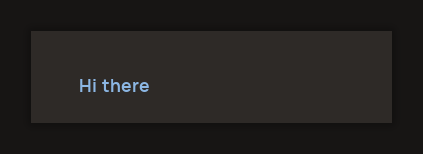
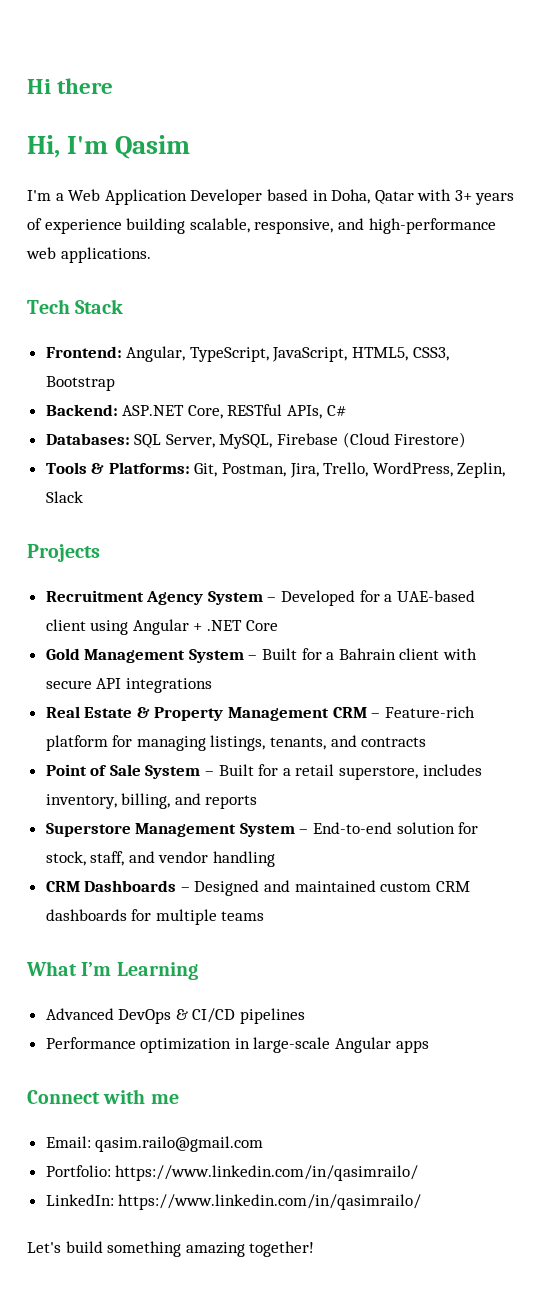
(150, 85) none -> [27,135,191,159] [27,189,515,205] [27,218,496,234] [26,247,151,263] [27,299,124,314] [45,346,449,362] [45,376,115,391] [45,404,347,419] [45,432,467,449] [45,462,506,478] [45,491,83,503] [27,544,100,562] [45,590,475,606] [45,619,278,635] [45,648,478,663] [45,678,212,693] [45,706,475,721] [45,735,427,751] [45,764,482,780] [45,793,258,809] [45,822,479,837] [45,851,276,867] [45,880,470,896] [45,909,265,925] [26,961,198,980] [45,1008,306,1024] [45,1037,429,1053] [27,1089,179,1104] [45,1136,264,1152] [45,1165,419,1181] [45,1194,422,1210] [27,1241,315,1257] // Hi, I'm Qasim // I'm a Web Application Developer based in Doha, Qatar with 3+ years of experience building scalable, responsive, and high-performance web applications. // Tech Stack // Frontend: Angular, TypeScript, JavaScript, HTML5, CSS3, Bootstrap // Backend: ASP.NET Core, RESTful APIs, C# // Databases: SQL Server, MySQL, Firebase (Cloud Firestore) // Tools & Platforms: Git, Postman, Jira, Trello, WordPress, Zeplin, Slack // Projects // Recruitment Agency System – Developed for a UAE-based client using Angular + .NET Core // Gold Management System – Built for a Bahrain client with secure API integrations // Real Estate & Property Management CRM – Feature-rich platform for managing listings, tenants, and contracts // Point of Sale System – Built for a retail superstore, includes inventory, billing, and reports // Superstore Management System – End-to-end solution for stock, staff, and vendor handling // CRM Dashboards – Designed and maintained custom CRM dashboards for multiple teams // What I’m Learning // Advanced DevOps & CI/CD pipelines // Performance optimization in large-scale Angular apps // Connect with me // Email: qasim.railo@gmail.com // Portfolio: https://www.linkedin.com/in/qasimrailo/ // LinkedIn: https://www.linkedin.com/in/qasimrailo/ // Let's build something amazing together!

